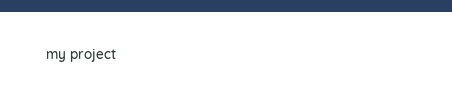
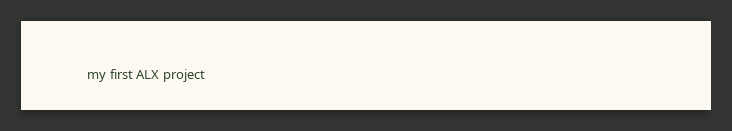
(66, 56) none -> [109,69,160,79] first ALX

